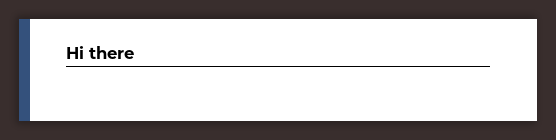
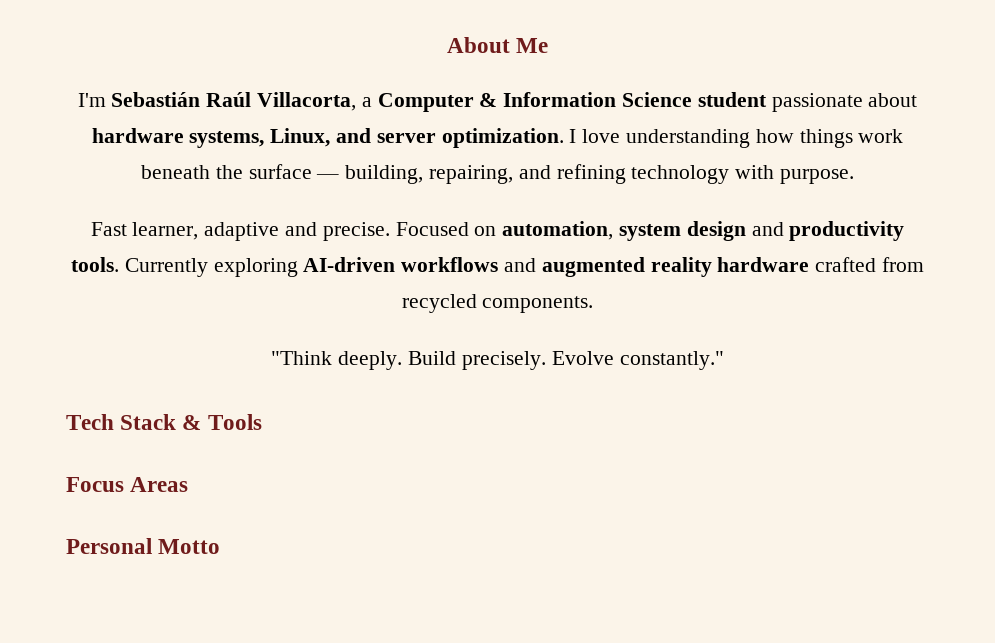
[66,46,134,59] Hi there -> [446,37,549,53] [77,92,918,112] [91,128,904,148] [140,164,855,184] [90,221,905,241] [70,257,925,277] [401,294,594,313] [271,351,724,370] [66,414,262,430] [66,477,189,492] [66,538,221,554] About Me // I'm Sebastián Raúl Villacorta, a Computer & Information Science student passionate about hardware systems, Linux, and server optimization. I love understanding how things work beneath the surface — building, repairing, and refining technology with purpose. // Fast learner, adaptive and precise. Focused on automation, system design and productivity tools. Currently exploring AI-driven workflows and augmented reality hardware crafted from recycled components. // "Think deeply. Build precisely. Evolve constantly." // Tech Stack & Tools // Focus Areas // Personal Motto

